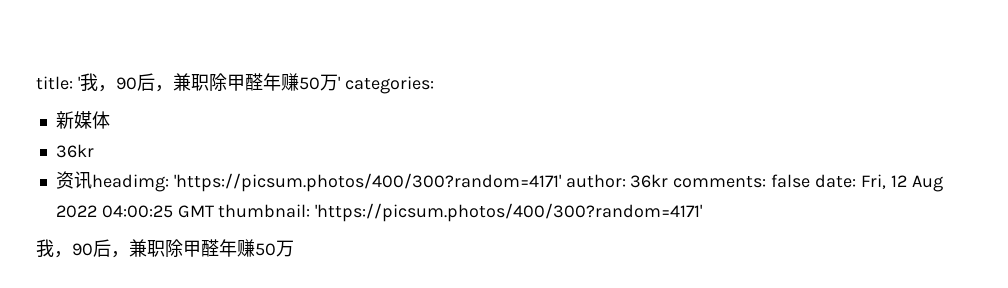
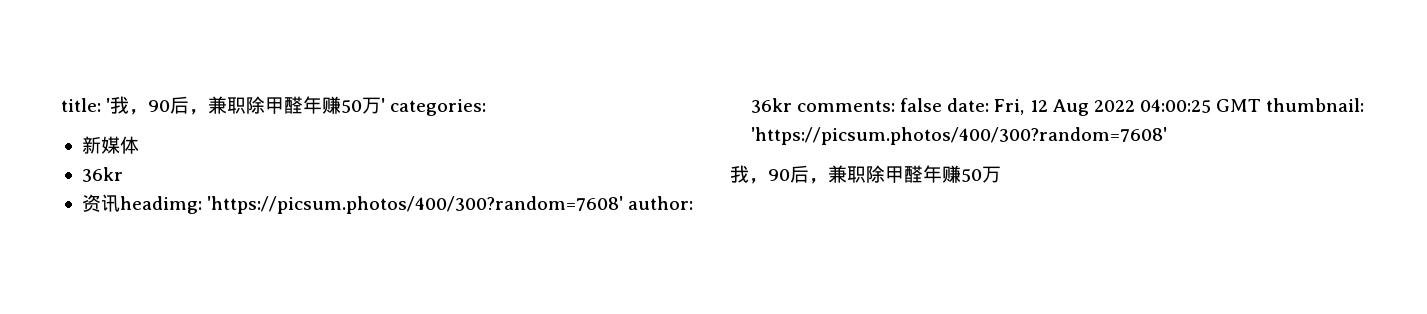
[173,173,561,192] 'https://picsum.photos/400/300?random=4171' -> [207,196,624,214] 'https://picsum.photos/400/300?random=7608'
[315,203,703,222] 'https://picsum.photos/400/300?random=4171' -> [750,127,1167,145] 'https://picsum.photos/400/300?random=7608'

